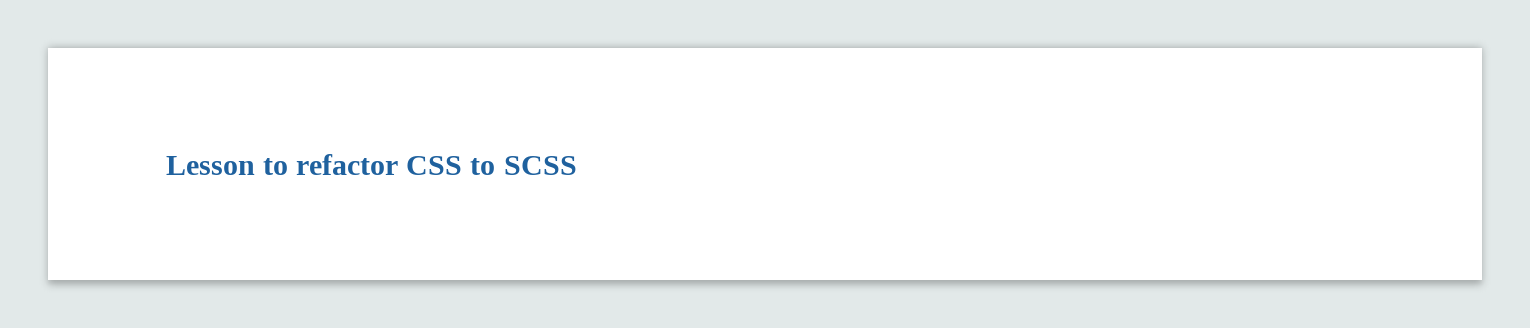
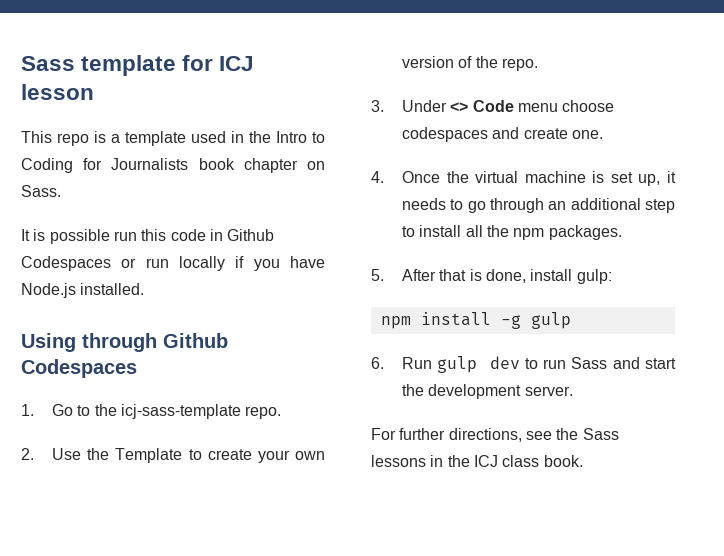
[166,154,577,175] Lesson to refactor CSS to SCSS -> [21,55,255,76] [21,84,94,100] [21,131,325,146] [21,158,325,173] [21,185,61,197] [21,229,275,244] [21,256,325,271] [21,283,145,298] [21,333,228,352] [21,359,137,378] [21,404,282,419] [21,448,325,463] [402,56,539,71] [371,100,615,112] [402,127,604,142] [371,171,676,186] [402,198,675,213] [402,225,622,240] [371,269,612,284] [380,312,571,329] [371,356,676,373] [402,384,573,399] [371,428,619,442] [371,455,583,467] Sass template for ICJ lesson // This repo is a template used in the Intro to Coding for Journalists book chapter on Sass. // It is possible run this code in Github Codespaces or run locally if you have Node.js installed. // Using through Github Codespaces // 1. Go to the icj-sass-template repo. // 2. Use the Template to create your own version of the repo. // 3. Under <> Code menu choose codespaces and create one. // 4. Once the virtual machine is set up, it needs to go through an additional step to install all the npm packages. // 5. After that is done, install gulp: // npm install -g gulp // 6. Run gulp dev to run Sass and start the development server. // For further directions, see the Sass lessons in the ICJ class book.

